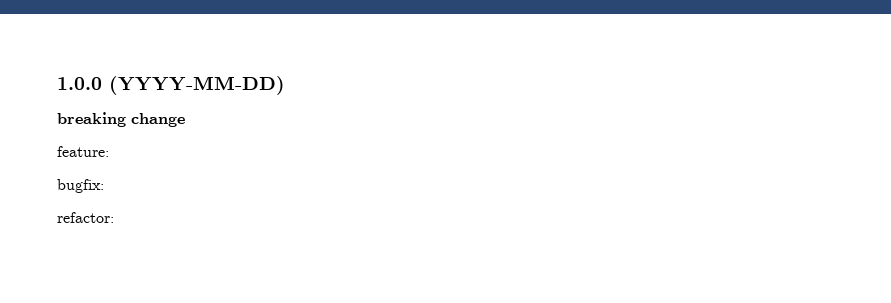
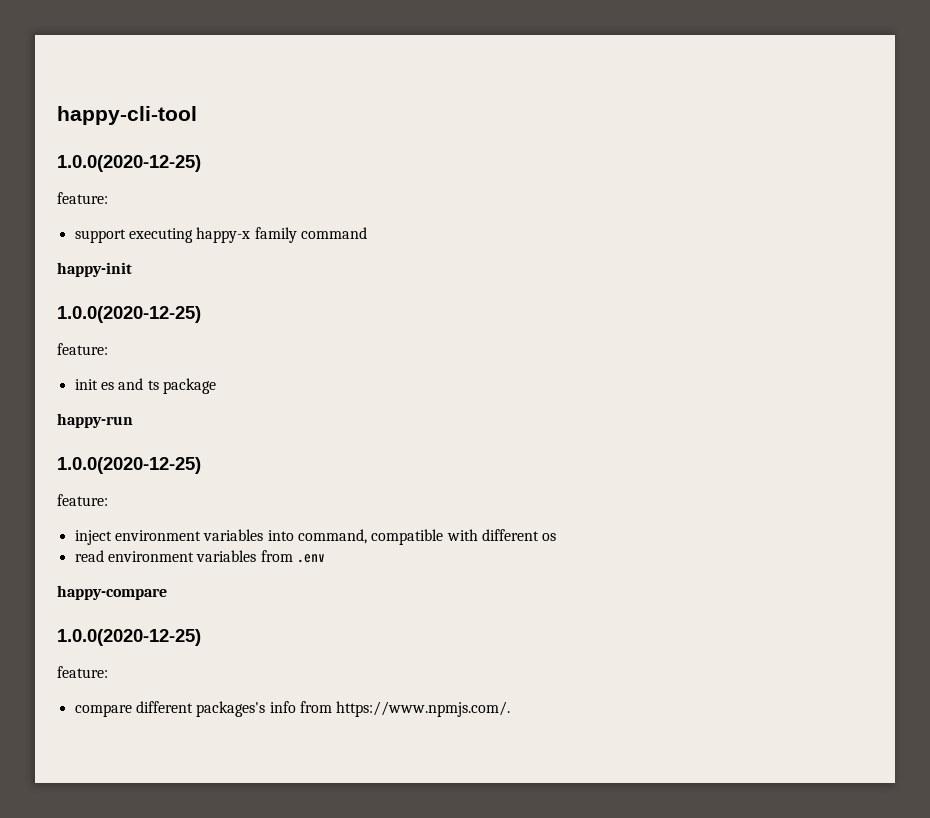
[57,76,285,95] [57,112,185,127] [57,146,109,157] [57,179,104,193] [57,212,114,223] 1.0.0 (YYYY-MM-DD) // breaking change // feature: // bugfix: // refactor: -> [57,106,197,125] [57,155,201,172] [57,192,108,204] [74,227,367,243] [57,262,132,277] [57,306,201,323] [57,343,108,355] [74,378,216,394] [57,413,133,428] [57,457,201,474] [57,494,108,506] [74,529,557,545] [74,550,325,563] [57,585,167,600] [57,629,201,646] [57,666,108,678] [74,701,511,717] happy-cli-tool // 1.0.0(2020-12-25) // feature: // support executing happy-x family command // happy-init // 1.0.0(2020-12-25) // feature: // init es and ts package // happy-run // 1.0.0(2020-12-25) // feature: // inject environment variables into command, compatible with different os // read environment variables from .env // happy-compare // 1.0.0(2020-12-25) // feature: // compare different packages's info from https://www.npmjs.com/.

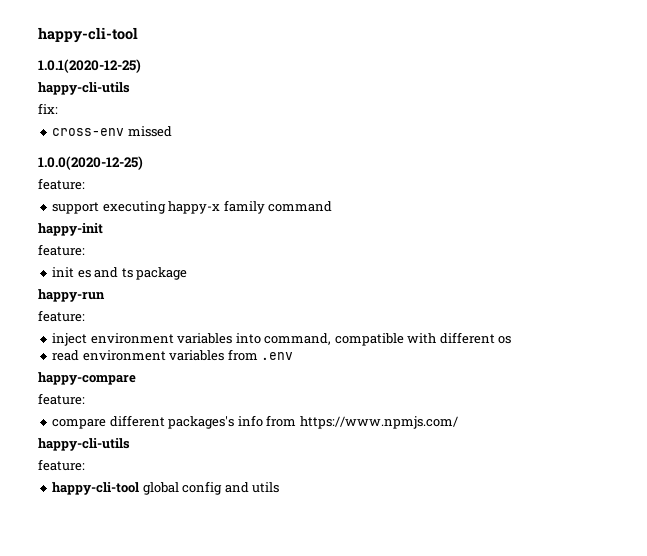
[57,106,197,125] happy-cli-tool -> [38,27,138,43] [38,59,141,73] [38,82,130,95] [38,103,58,114] [52,126,172,137] happy-cli-tool // 1.0.1(2020-12-25) // happy-cli-utils // fix: // cross-env missed
[57,306,201,323] // 1.0.0(2020-12-25) -> (103, 229) none
[57,457,201,474] // 1.0.0(2020-12-25) -> (105, 295) none
[57,629,201,646] // 1.0.0(2020-12-25) -> (136, 378) none
[336,701,511,717] https://www.npmjs.com/. -> [299,416,458,429] [38,438,130,451] [38,459,85,471] [52,481,280,495] https://www.npmjs.com/ // happy-cli-utils // feature: // happy-cli-tool global config and utils

